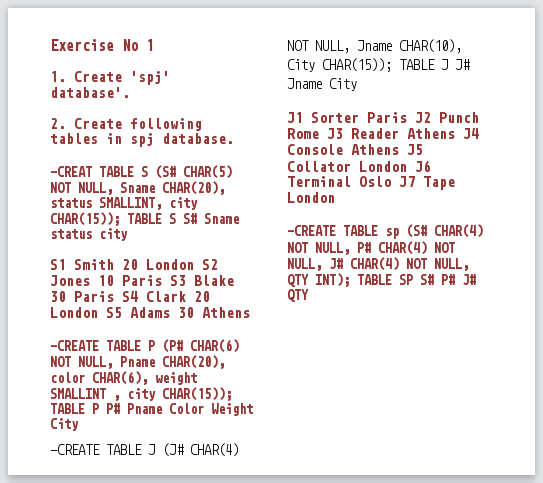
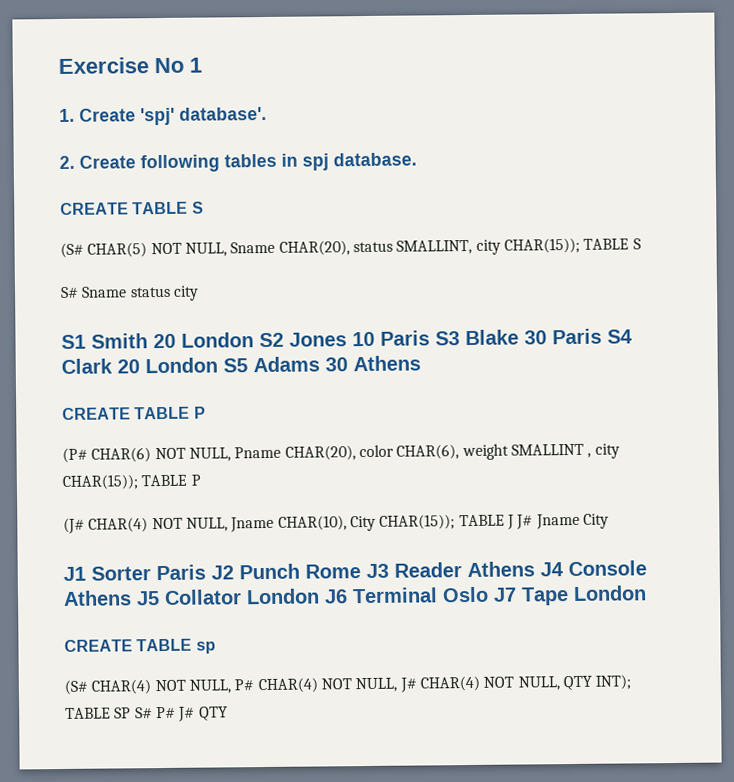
[50,166,148,177] -CREAT TABLE S -> [60,201,204,215] CREATE TABLE S //
(176, 218) none -> (641, 244) //
[50,340,155,351] -CREATE TABLE P -> [62,406,206,420] CREATE TABLE P //
[106,403,253,416] [50,418,79,431] [50,444,155,455] P# Pname Color Weight City // -CREATE TABLE J -> (201, 480) //
[287,225,336,236] -CREATE -> [64,639,133,652] CREATE
(399, 233) none -> (216, 647) //

